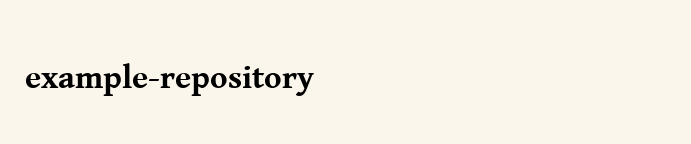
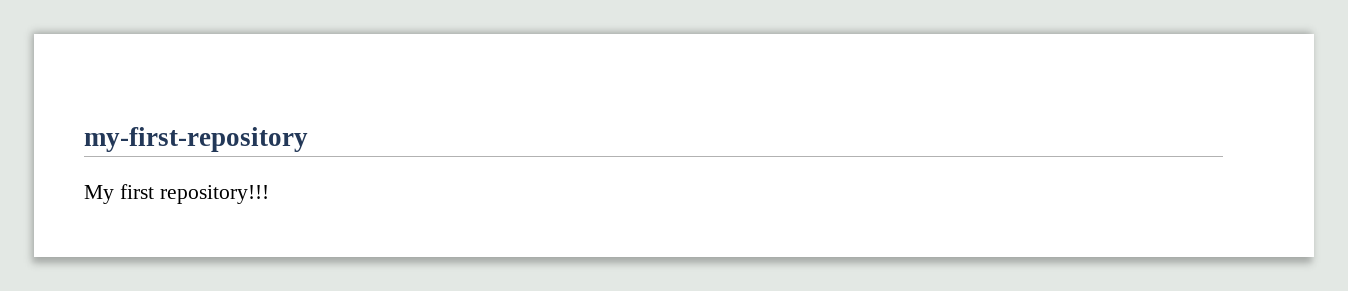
[25,63,314,96] example-repository -> [84,127,308,152] [84,184,269,204] my-first-repository // My first repository!!!

